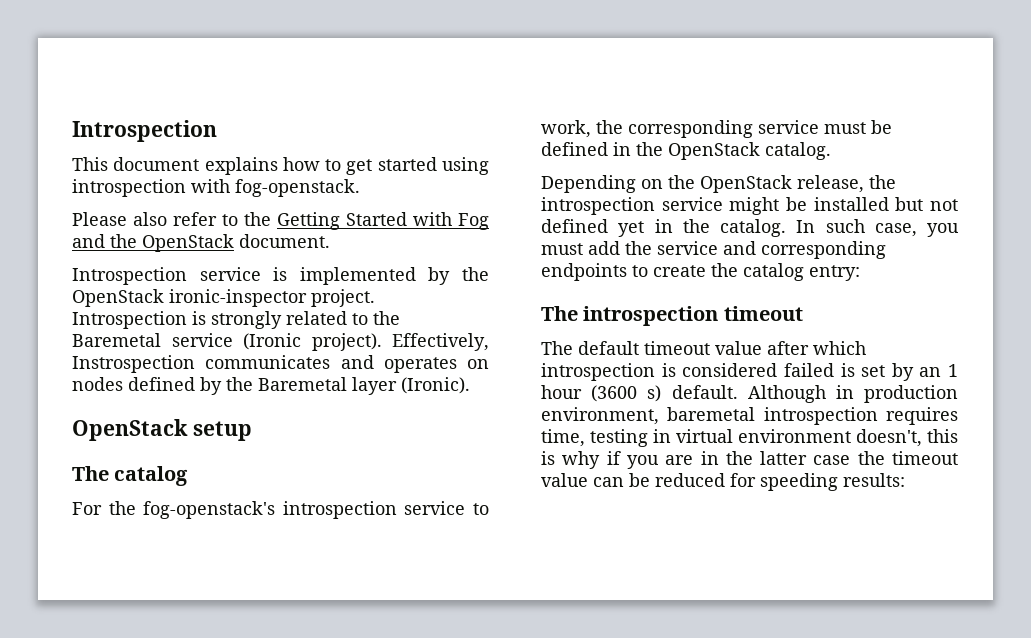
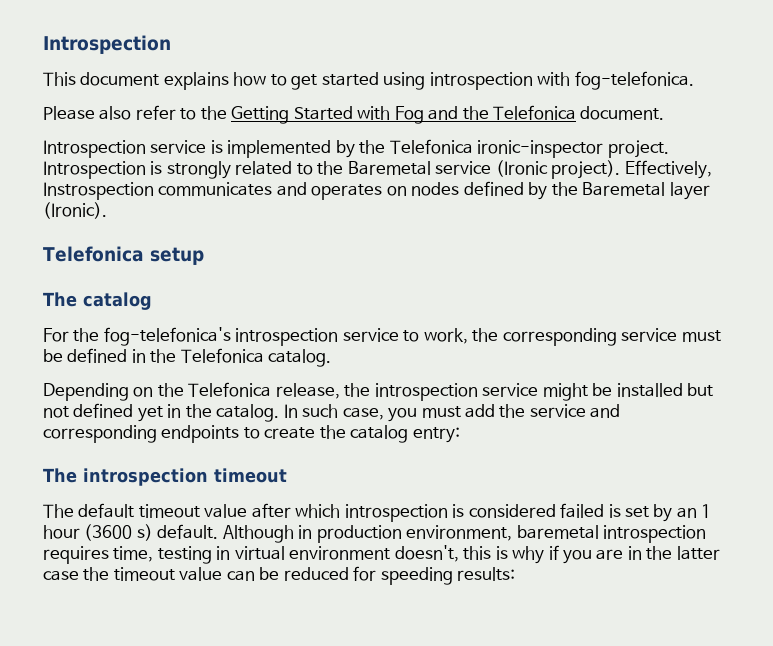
[235,179,360,197] fog-openstack. -> [574,71,694,90] fog-telefonica.
[142,234,234,252] OpenStack -> [492,105,576,120] Telefonica
[72,289,164,307] OpenStack -> [389,139,473,154] Telefonica
[72,419,188,441] OpenStack -> [43,246,144,262] Telefonica
[143,501,276,519] fog-openstack's -> [103,327,231,346] fog-telefonica's
[668,142,760,160] OpenStack -> [180,348,264,363] Telefonica
[700,175,792,193] OpenStack -> [188,382,272,397] Telefonica

